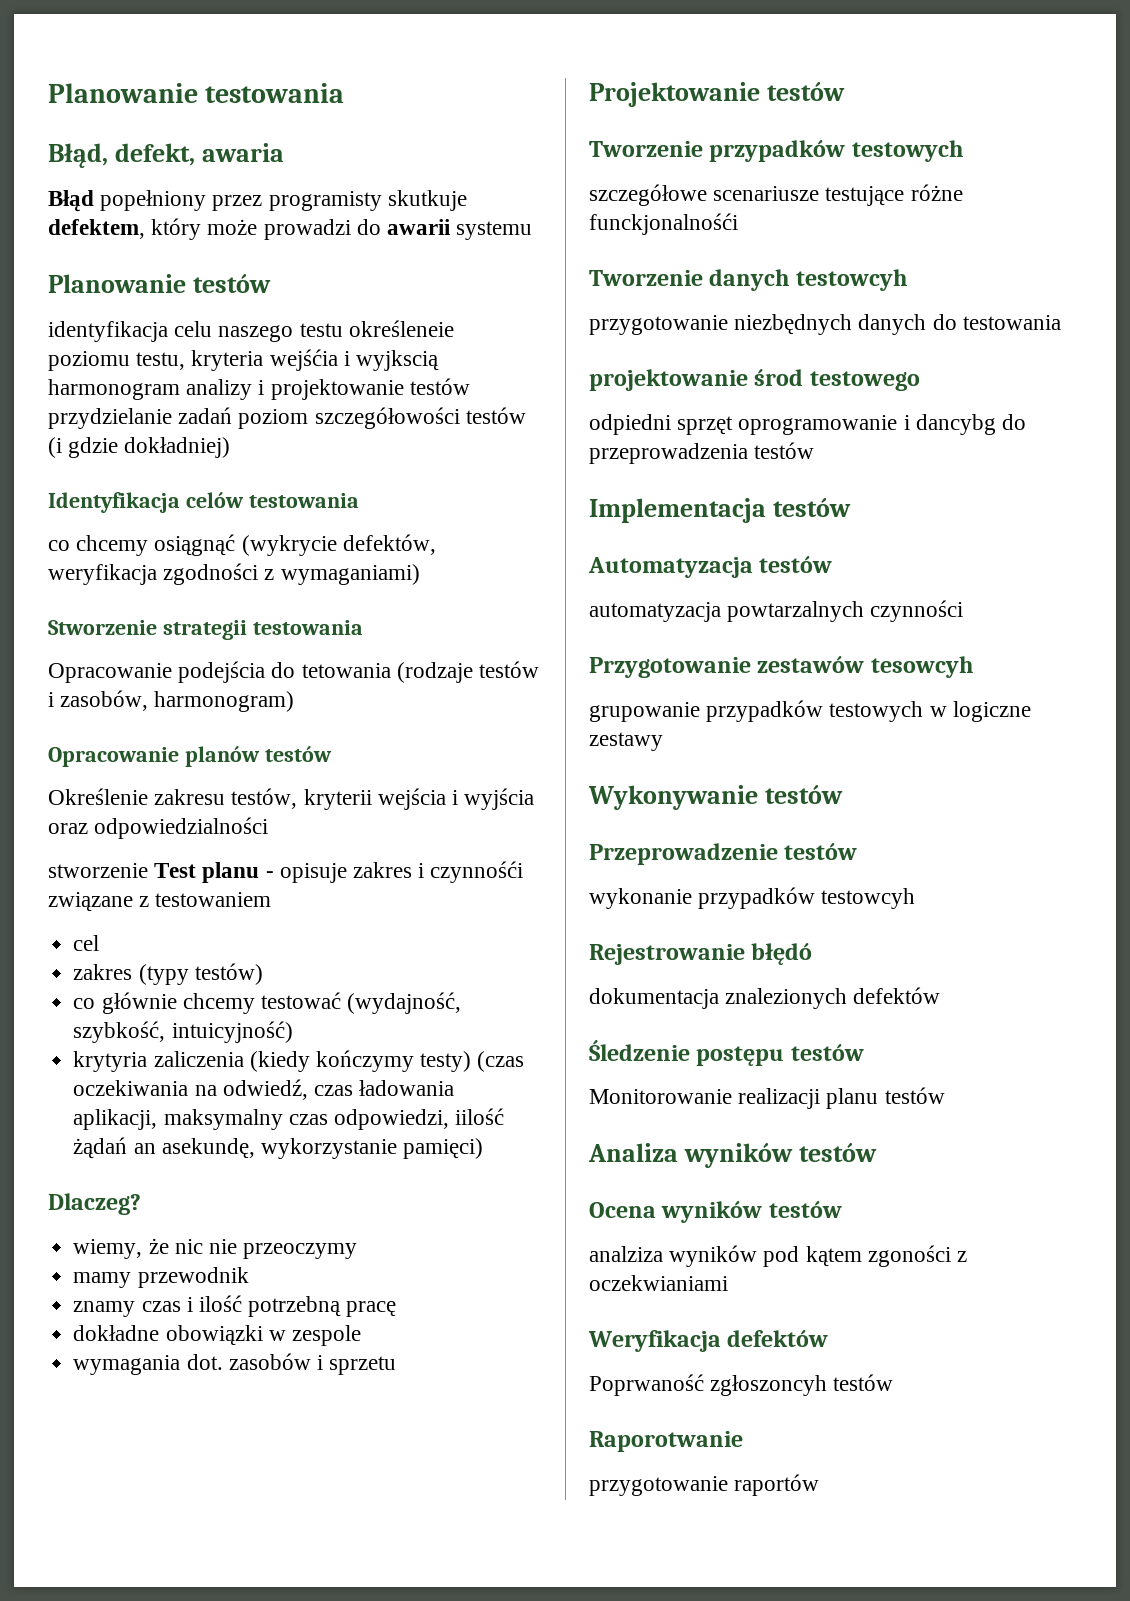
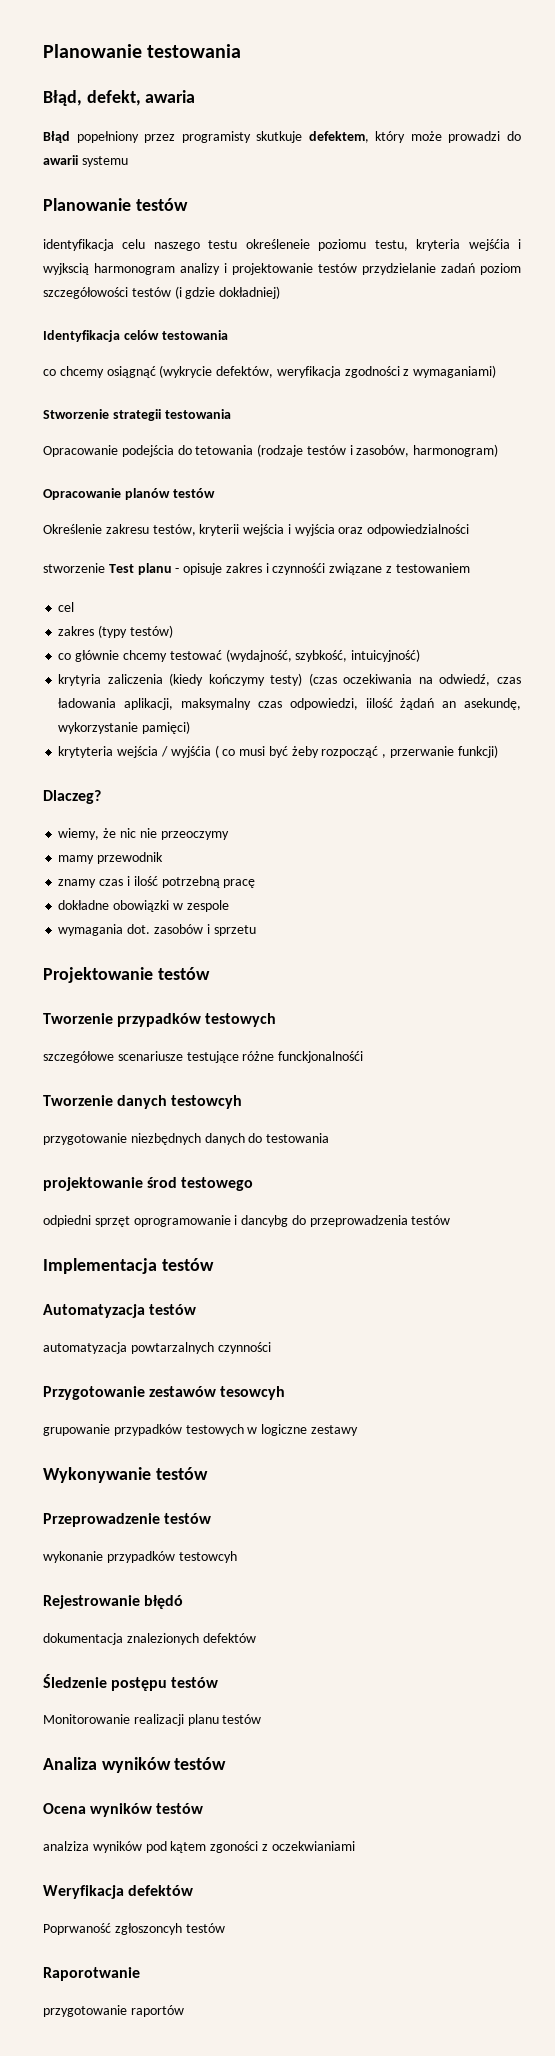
(484, 1148) none -> [58,745,498,758] // krytyteria wejścia / wyjśćia ( co musi być żeby rozpocząć , przerwanie funkcji)

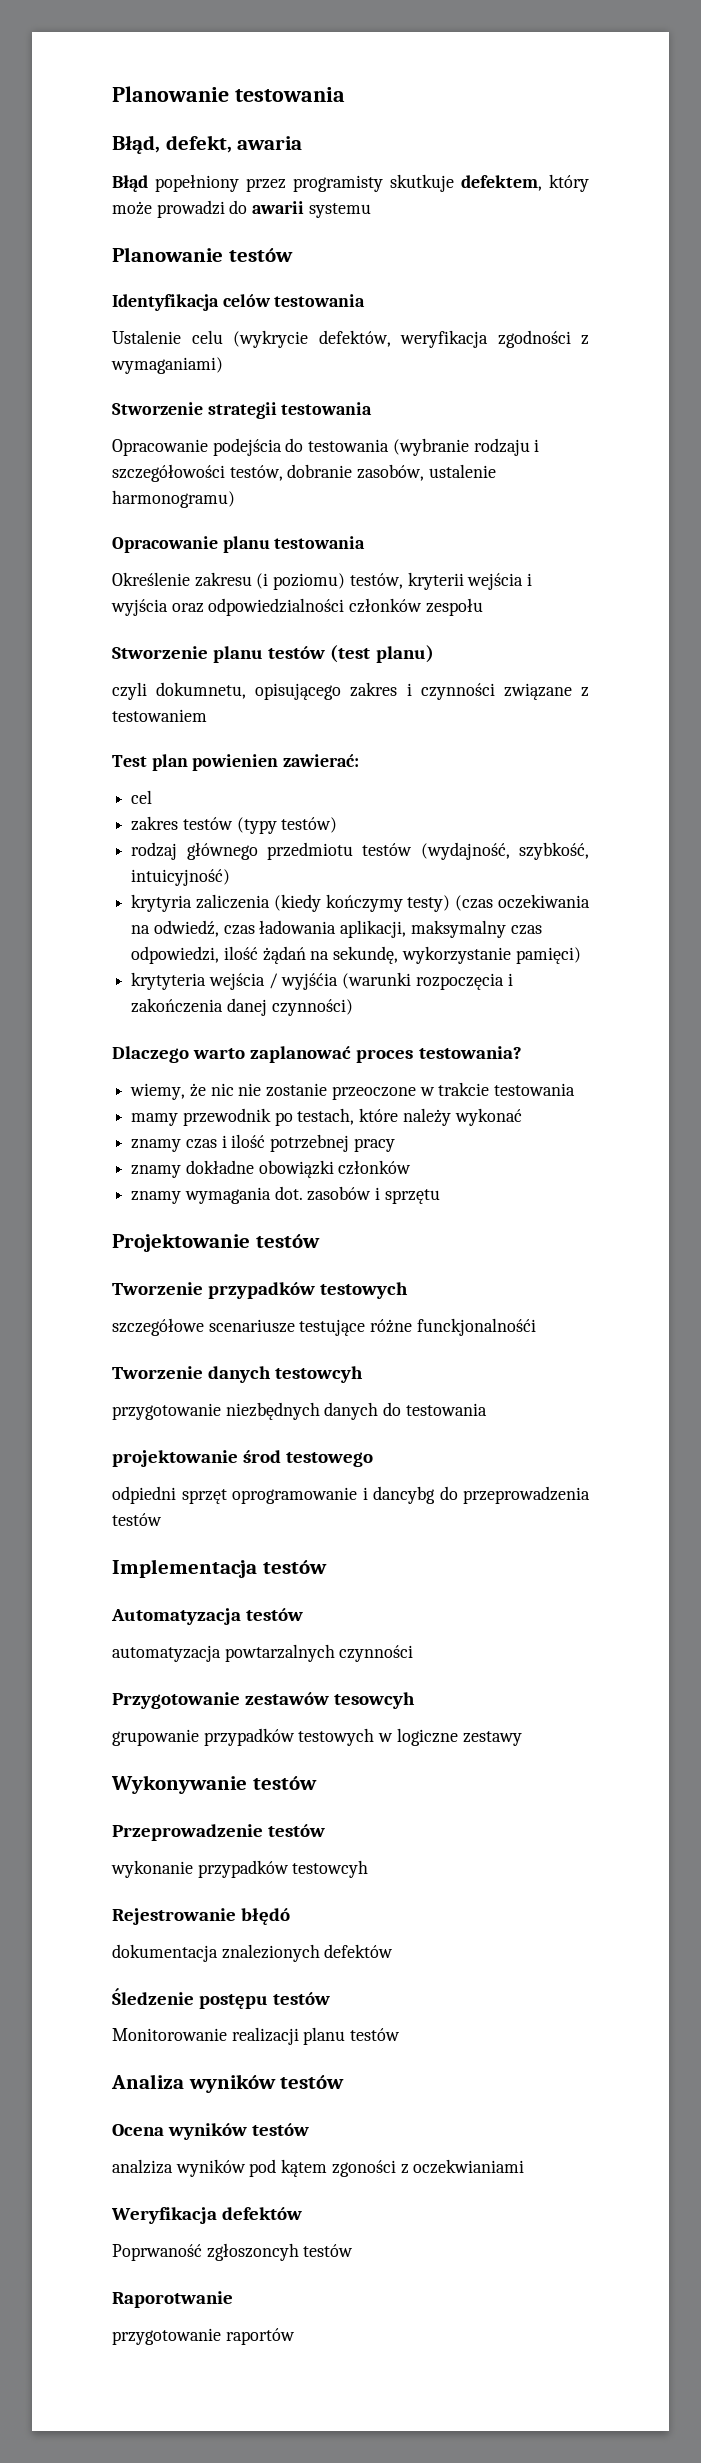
[43,239,522,251] [43,263,521,275] [43,286,281,299] // identyfikacja celu naszego testu określeneie poziomu testu, kryteria wejśćia i wyjkscią harmonogram analizy i projektowanie testów przydzielanie zadań poziom szczegółowości testów (i gdzie dokładniej) -> (293, 255) none
[43,366,156,378] co chcemy osiągnąć -> [112,330,223,344] Ustalenie celu
[195,444,499,457] [43,488,215,500] tetowania (rodzaje testów i zasobów, harmonogram) // Opracowanie planów testów -> [308,438,540,456] [112,464,496,482] [112,490,235,508] [112,536,366,553] testowania (wybranie rodzaju i szczegółowości testów, dobranie zasobów, ustalenie harmonogramu) // Opracowanie planu testowania
(149, 529) none -> [256,573,346,590] (i poziomu)
[43,563,223,575] // stworzenie Test planu - opisuje -> [349,598,483,616] [112,645,434,663] [112,682,342,700] członków zespołu // Stworzenie planu testów (test planu) // czyli dokumnetu, opisującego
[272,563,326,575] czynnośći -> [420,683,495,700] czynności
(470, 568) none -> [112,754,360,771] // Test plan powienien zawierać:
(95, 631) none -> [182,817,233,830] testów
[58,650,222,662] co głównie chcemy testować -> [131,842,413,860] rodzaj głównego przedmiotu testów
[365,698,521,710] iilość żądań an asekundę, -> [223,946,399,964] ilość żądań na sekundę,
[214,745,498,758] [43,790,101,804] [58,828,229,840] [58,852,164,864] [58,876,256,888] [58,900,229,912] ( co musi być żeby rozpocząć , przerwanie funkcji) // Dlaczeg? // wiemy, że nic nie przeoczymy // mamy przewodnik // znamy czas i ilość potrzebną pracę // dokładne obowiązki w zespole // -> [342,972,513,990] [131,998,353,1016] [112,1046,522,1063] [130,1082,576,1100] [131,1108,522,1126] [131,1134,395,1152] [131,1160,412,1178] [131,1191,182,1204] (warunki rozpoczęcia i zakończenia danej czynności) // Dlaczego warto zaplanować proces testowania? // wiemy, że nic nie zostanie przeoczone w trakcie testowania // mamy przewodnik po testach, które należy wykonać // znamy czas i ilość potrzebnej pracy // znamy dokładne obowiązki członków // znamy
[213,925,256,936] sprzetu -> [384,1189,440,1204] sprzętu

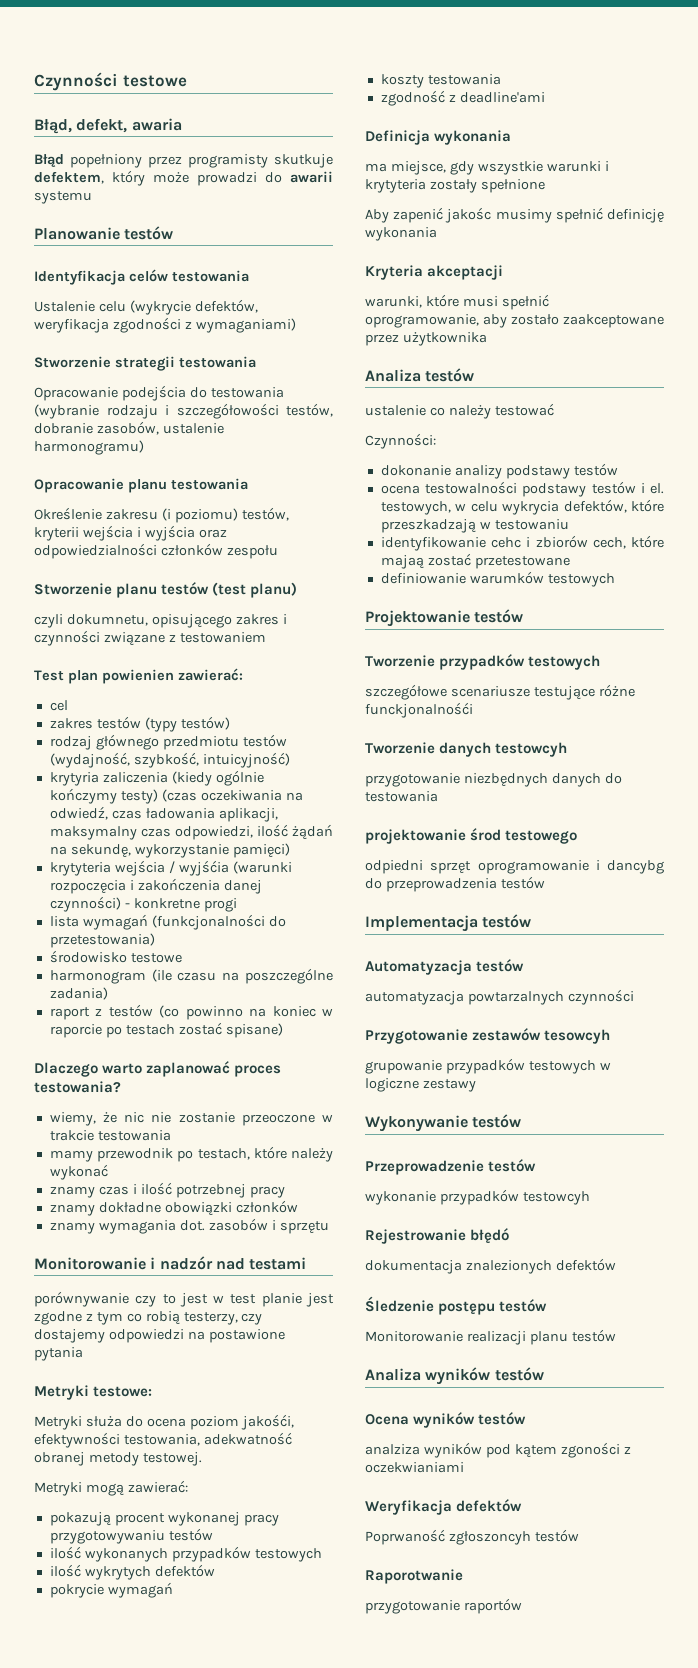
[112,86,345,102] Planowanie testowania -> [34,72,187,91] Czynności testowe
(321, 903) none -> [215,770,264,786] ogólnie
(353, 1007) none -> [124,898,237,912] [49,914,286,930] [49,933,155,948] [49,950,182,963] [49,968,333,984] [49,987,108,1000] [49,1004,334,1020] [49,1022,283,1038] - konkretne progi // lista wymagań (funkcjonalności do przetestowania) // środowisko testowe // harmonogram (ile czasu na poszczególne zadania) // raport z testów (co powinno na koniec w raporcie po testach zostać spisane)
(440, 1196) none -> [34,1256,307,1270] [34,1291,334,1307] [34,1311,263,1325] [34,1329,285,1343] [34,1347,83,1361] [34,1385,153,1400] [34,1414,294,1430] [34,1432,292,1448] [34,1452,202,1466] [34,1480,188,1496] [49,1512,279,1526] [49,1528,213,1544] [49,1546,322,1562] [49,1564,215,1580] [49,1582,173,1598] [380,74,501,88] [380,90,545,106] [365,130,512,145] [365,161,609,175] [365,179,545,193] [365,207,664,223] [365,227,437,241] [365,265,504,280] [365,294,549,310] [365,314,664,328] [365,332,487,346] [365,368,475,382] [365,403,554,419] [365,433,436,449] [380,463,618,479] [380,481,664,497] [380,499,664,515] [380,519,569,533] [380,535,664,551] [380,553,570,569] [380,571,615,587] // Monitorowanie i nadzór nad testami // porównywanie czy to jest w test planie jest zgodne z tym co robią testerzy, czy dostajemy odpowiedzi na postawione pytania // Metryki testowe: // Metryki służa do ocena poziom jakośći, efektywności testowania, adekwatność obranej metody testowej. // Metryki mogą zawierać: // pokazują procent wykonanej pracy przygotowywaniu testów // ilość wykonanych przypadków testowych // ilość wykrytych defektów // pokrycie wymagań // koszty testowania // zgodność z deadline'ami // Definicja wykonania // ma miejsce, gdy wszystkie warunki i krytyteria zostały spełnione // Aby zapenić jakośc musimy spełnić definicję wykonania // Kryteria akceptacji // warunki, które musi spełnić oprogramowanie, aby zostało zaakceptowane przez użytkownika // Analiza testów // ustalenie co należy testować // Czynności: // dokonanie analizy podstawy testów // ocena testowalności podstawy testów i el. testowych, w celu wykrycia defektów, które przeszkadzają w testowaniu // identyfikowanie cehc i zbiorów cech, które majaą zostać przetestowane // definiowanie warumków testowych

